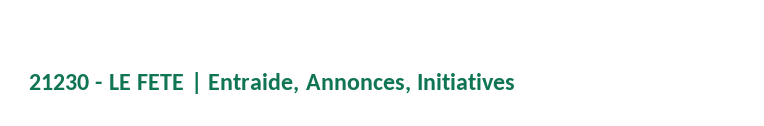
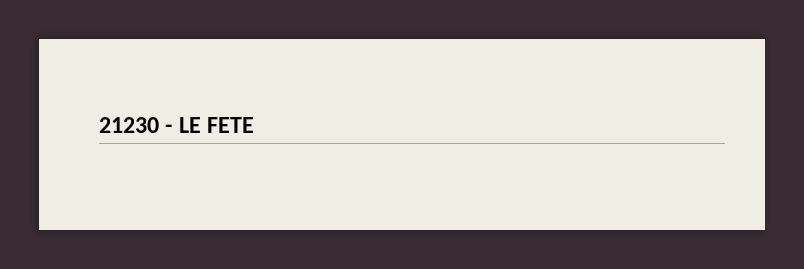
[190,72,516,94] | Entraide, Annonces, Initiatives -> (255, 125) none

